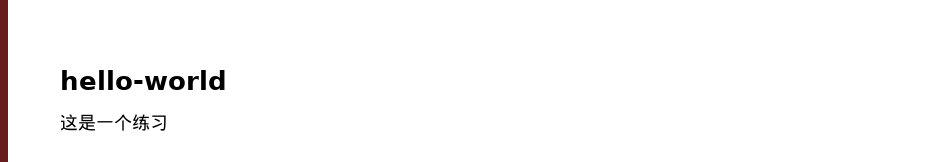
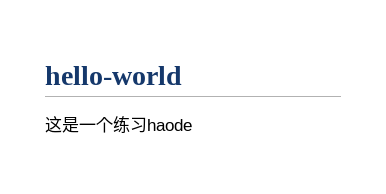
(168, 123) none -> [147,119,192,131] haode

